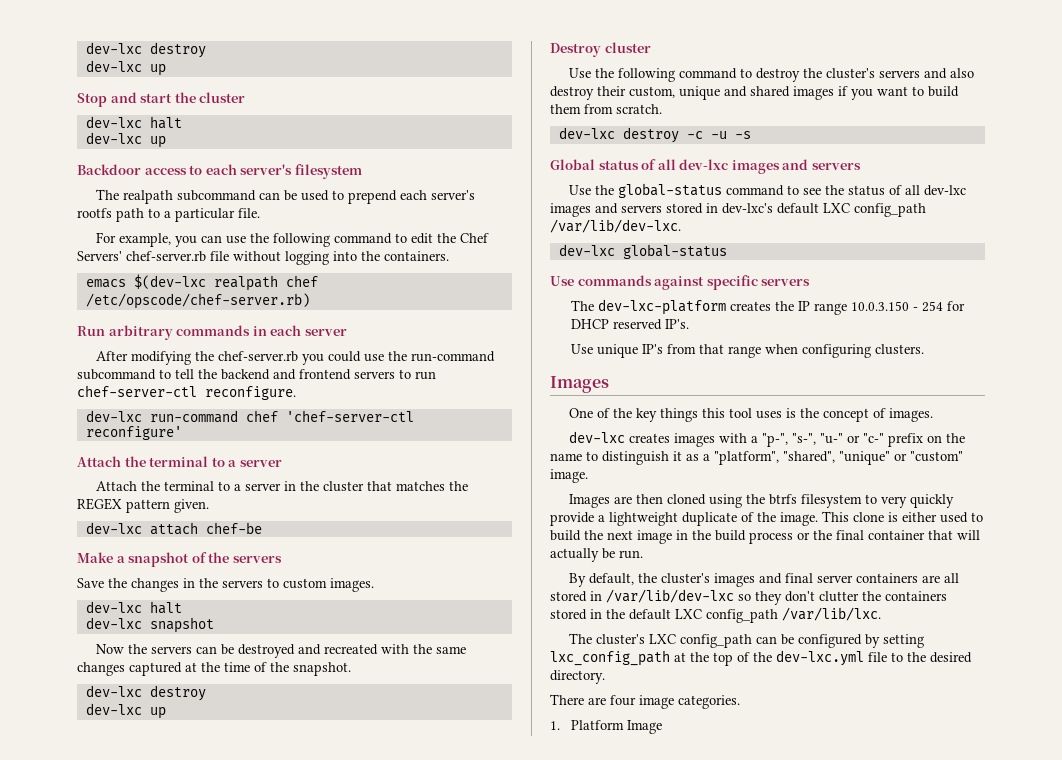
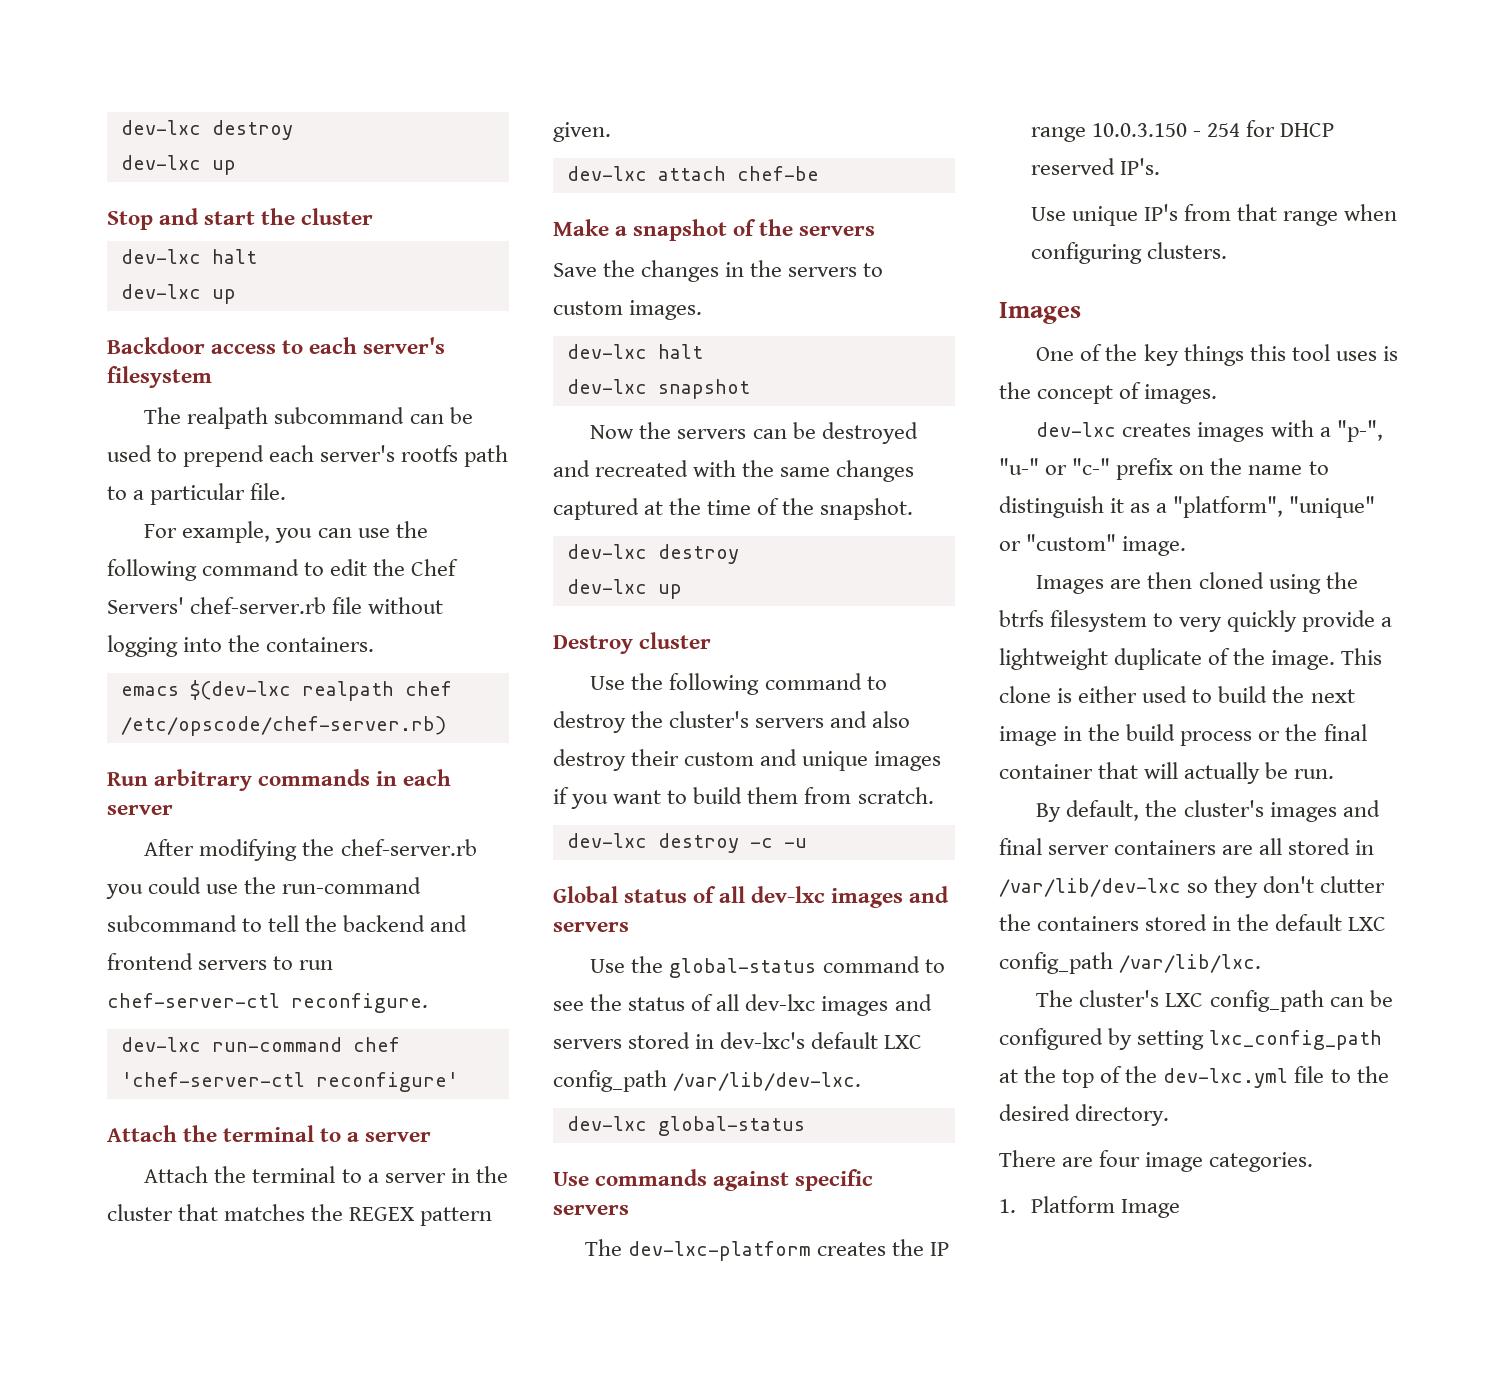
[629,86,790,100] custom, unique and shared -> [684,749,869,771] custom and unique
[734,131,751,139] -s -> (807, 843) none
[791,433,816,445] "s-", -> (1383, 431) none
[783,451,835,463] "shared", -> (1284, 507) none

